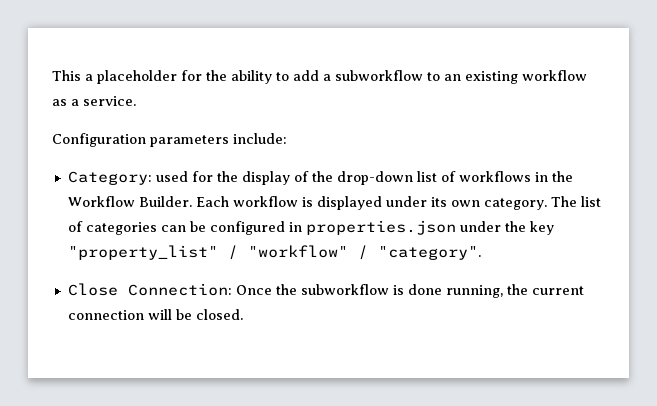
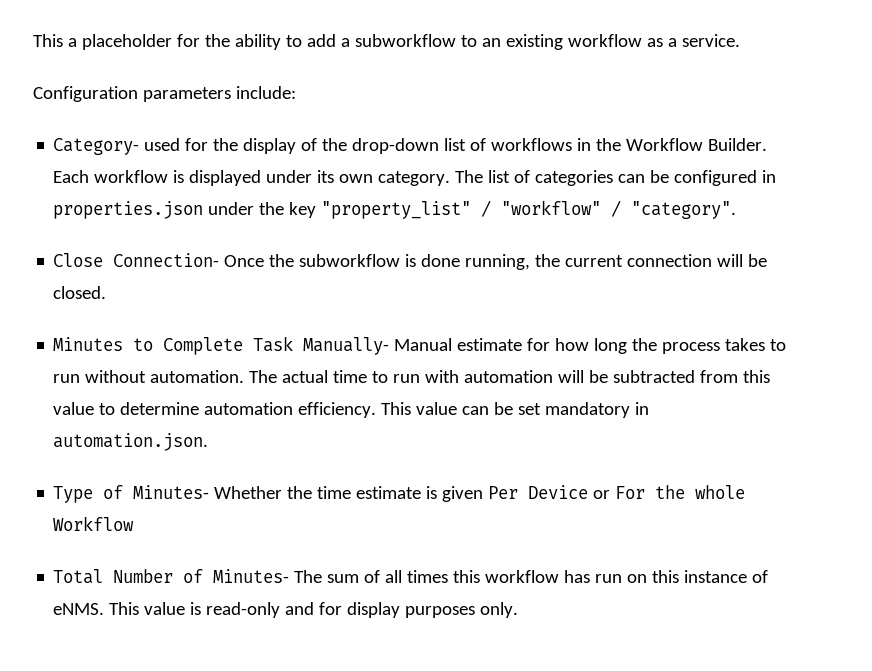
[67,171,152,185] Category: -> [53,138,140,155] Category-
[127,283,232,296] Connection: -> [113,253,220,267] Connection-
(243, 314) none -> [53,336,787,355] [53,370,771,383] [53,402,650,418] [53,433,209,451] [53,485,746,503] [53,516,135,531] [53,569,769,584] [53,602,519,618] // Minutes to Complete Task Manually- Manual estimate for how long the process takes to run without automation. The actual time to run with automation will be subtracted from this value to determine automation efficiency. This value can be set mandatory in automation.json. // Type of Minutes- Whether the time estimate is given Per Device or For the whole Workflow // Total Number of Minutes- The sum of all times this workflow has run on this instance of eNMS. This value is read-only and for display purposes only.

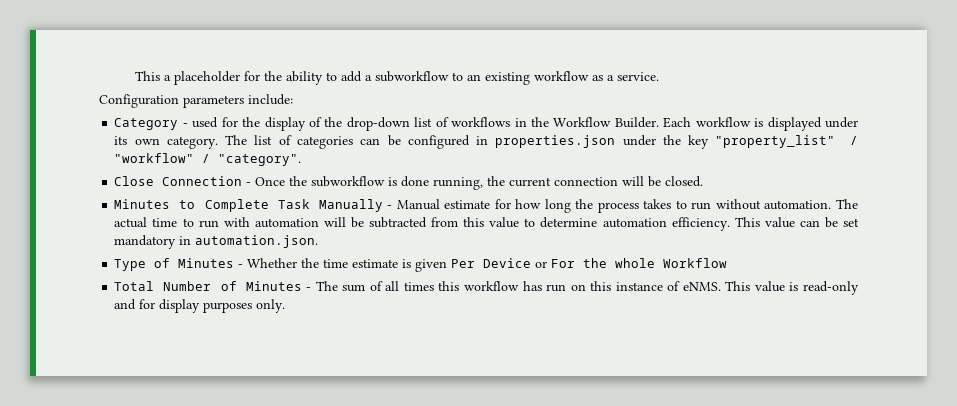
[53,138,140,155] Category- -> [114,118,188,130] Category -
[113,253,220,267] Connection- -> [162,176,252,186] Connection -
[303,337,390,355] Manually- -> [318,199,393,212] Manually -
[133,485,210,499] Minutes- -> [178,258,244,268] Minutes -
[213,569,290,583] Minutes- -> [245,281,312,291] Minutes -

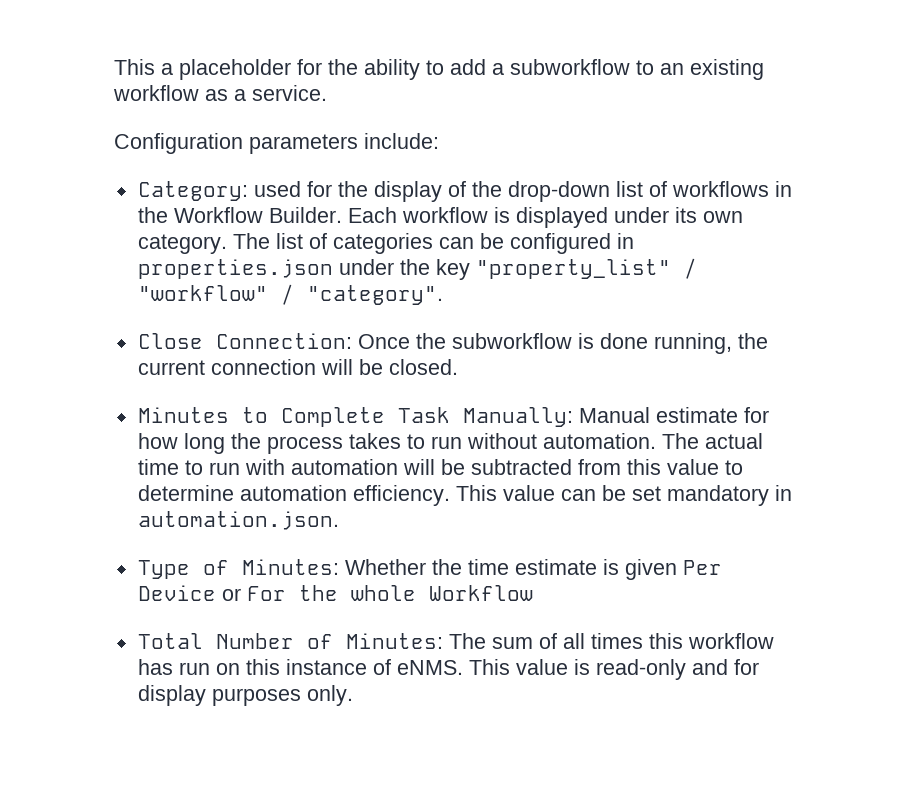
[114,118,188,130] Category - -> [137,181,248,201] Category:
[162,176,252,186] Connection - -> [215,333,352,349] Connection:
[318,199,393,212] Manually - -> [462,407,573,427] Manually:
[178,258,244,268] Minutes - -> [241,559,339,575] Minutes:
[245,281,312,291] Minutes - -> [345,633,443,649] Minutes:

